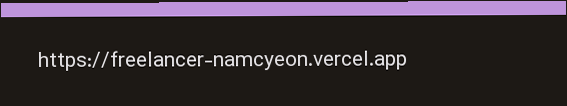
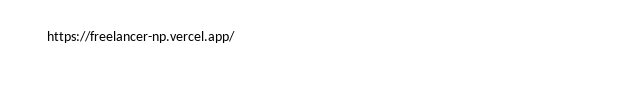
[37,49,408,71] https://freelancer-namcyeon.vercel.app -> [47,31,235,43] https://freelancer-np.vercel.app/

